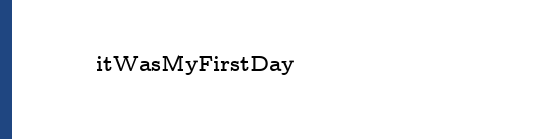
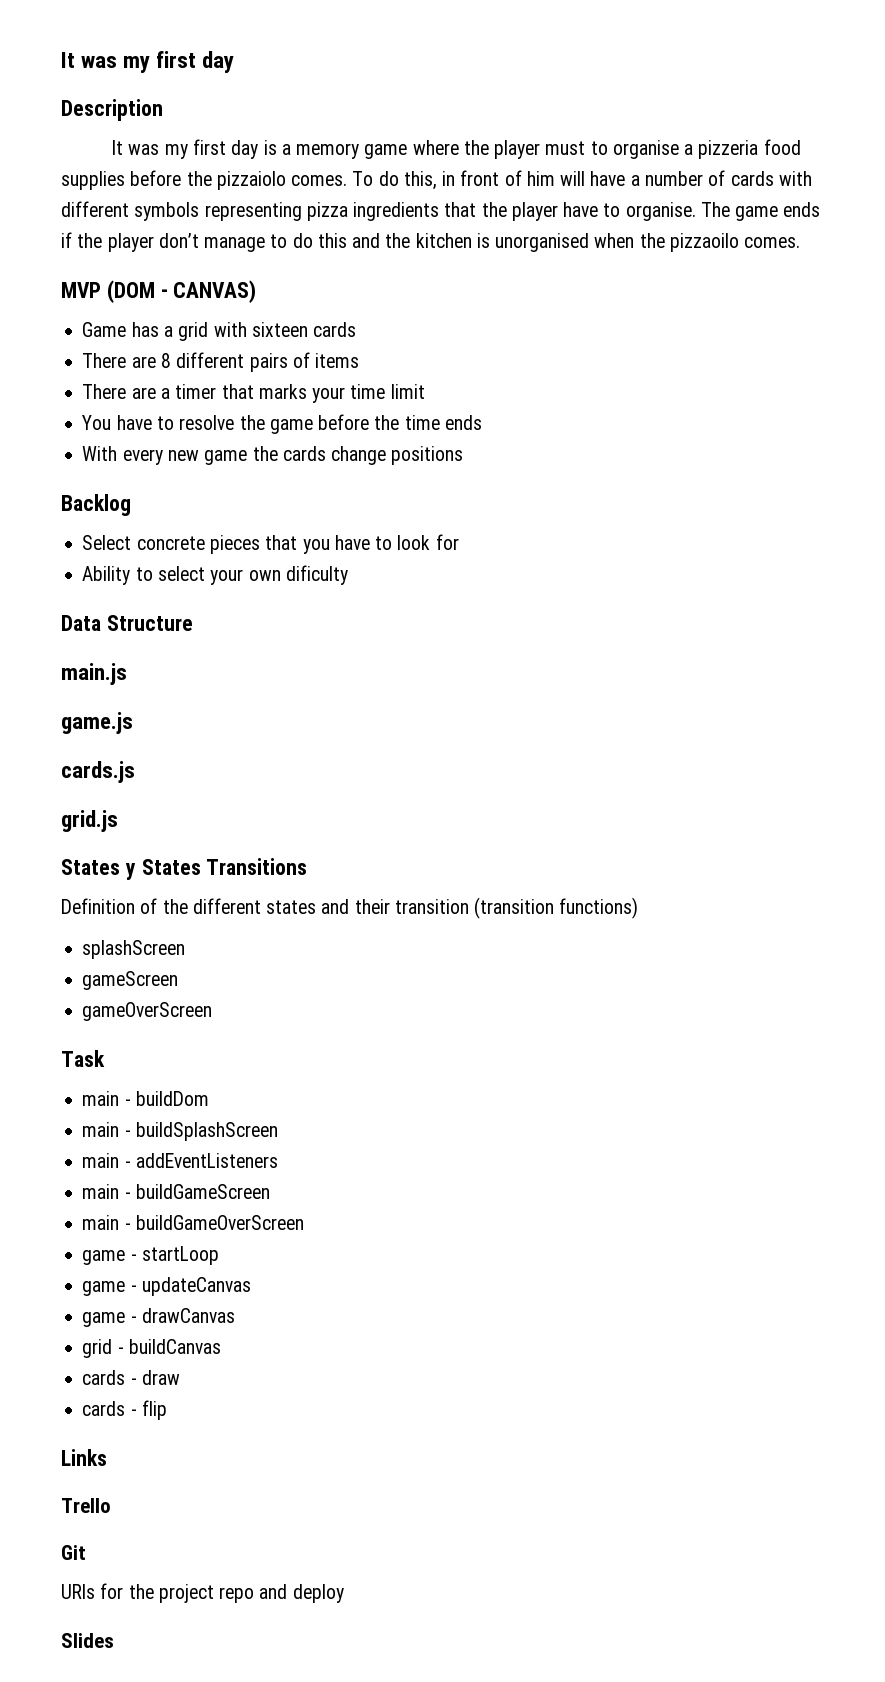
[96,54,294,75] itWasMyFirstDay -> [61,51,235,73] [61,99,163,121] [111,139,801,159] [61,170,812,190] [61,201,821,221] [61,232,801,252] [61,280,257,303] [82,322,357,341] [82,352,360,372] [82,384,425,403] [82,414,482,434] [82,446,464,465] [61,494,131,516] [82,534,459,554] [82,565,348,585] [61,615,193,631] [61,663,127,685] [61,712,133,734] [61,761,135,783] [61,810,118,832] [61,858,308,880] [61,897,639,919] [82,940,186,959] [82,971,179,990] [82,1002,213,1021] [61,1050,105,1067] [82,1091,209,1106] [82,1122,278,1141] [82,1153,278,1168] [82,1184,270,1199] [82,1215,304,1230] [82,1246,219,1265] [82,1277,251,1296] [82,1308,235,1327] [82,1339,221,1358] [82,1370,180,1385] [82,1400,167,1420] [61,1449,107,1466] [61,1498,111,1513] [61,1545,86,1560] [61,1583,344,1603] [61,1633,114,1648] It was my first day // Description // It was my first day is a memory game where the player must to organise a pizzeria food supplies before the pizzaiolo comes. To do this, in front of him will have a number of cards with different symbols representing pizza ingredients that the player have to organise. The game ends if the player don’t manage to do this and the kitchen is unorganised when the pizzaoilo comes. // MVP (DOM - CANVAS) // Game has a grid with sixteen cards // There are 8 different pairs of items // There are a timer that marks your time limit // You have to resolve the game before the time ends // With every new game the cards change positions // Backlog // Select concrete pieces that you have to look for // Ability to select your own dificulty // Data Structure // main.js // game.js // cards.js // grid.js // States y States Transitions // Definition of the different states and their transition (transition functions) // splashScreen // gameScreen // gameOverScreen // Task // main - buildDom // main - buildSplashScreen // main - addEventListeners // main - buildGameScreen // main - buildGameOverScreen // game - startLoop // game - updateCanvas // game - drawCanvas // grid - buildCanvas // cards - draw // cards - flip // Links // Trello // Git // URls for the project repo and deploy // Slides

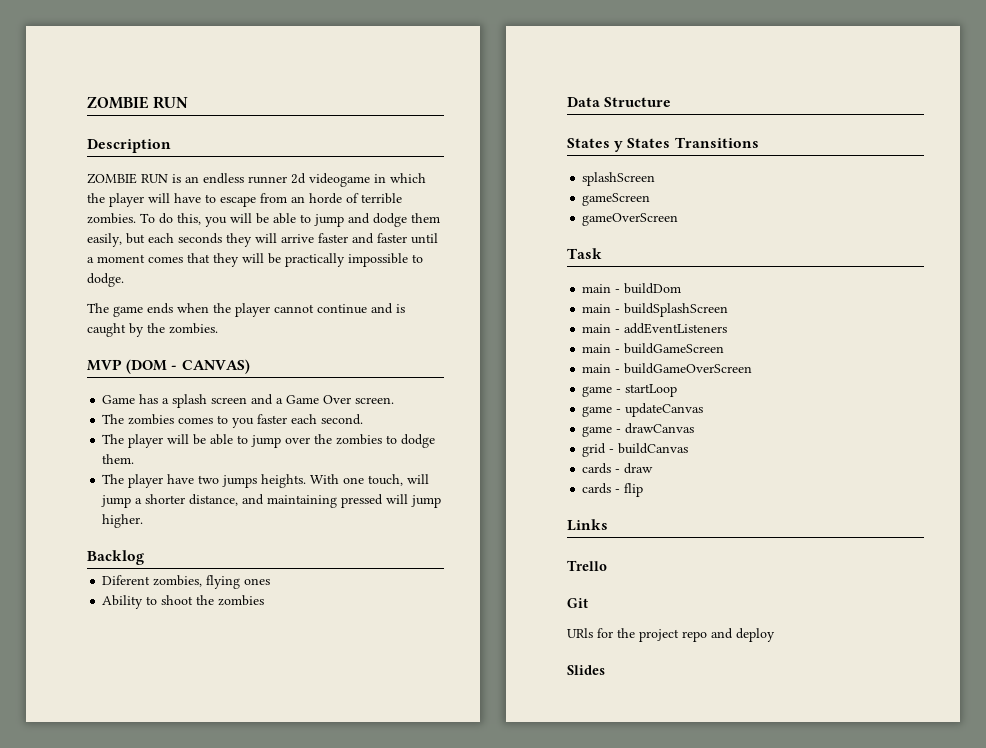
[61,51,235,73] [61,99,163,121] [111,139,801,159] [61,170,812,190] [61,201,696,221] It was my first day // Description // It was my first day is a memory game where the player must to organise a pizzeria food supplies before the pizzaiolo comes. To do this, in front of him will have a number of cards with different symbols representing pizza ingredients that the player have to organise. -> [87,96,189,109] [87,139,171,153] [87,173,426,187] [87,193,402,207] [87,213,440,227] [87,233,438,247] [87,253,423,267] [87,273,124,287] ZOMBIE RUN // Description // ZOMBIE RUN is an endless runner 2d videogame in which the player will have to escape from an horde of terrible zombies. To do this, you will be able to jump and dodge them easily, but each seconds they will arrive faster and faster until a moment comes that they will be practically impossible to dodge. //
[61,232,801,252] if the player don’t manage to do this and the kitchen is unorganised when the pizzaoilo comes. -> [177,303,405,317] [87,323,218,337] when the player cannot continue and is caught by the zombies.
[178,322,357,341] [82,352,360,372] [82,384,425,403] [82,414,482,434] [82,446,464,465] [61,494,131,516] [82,534,459,554] [82,565,348,585] [61,615,193,631] [61,663,127,685] [61,712,133,734] [61,761,135,783] [61,810,118,832] [61,858,308,880] [61,897,639,919] grid with sixteen cards // There are 8 different pairs of items // There are a timer that marks your time limit // You have to resolve the game before the time ends // With every new game the cards change positions // Backlog // Select concrete pieces that you have to look for // Ability to select your own dificulty // Data Structure // main.js // game.js // cards.js // grid.js // States y States Transitions // Definition of the different states and their transition (transition functions) -> [172,394,395,408] [102,414,364,428] [102,434,436,448] [102,454,135,464] [102,474,430,488] [101,494,442,508] [102,514,144,528] [87,550,144,565] [102,575,271,589] [102,595,265,609] [567,97,672,107] [567,137,759,152] splash screen and a Game Over screen. // The zombies comes to you faster each second. // The player will be able to jump over the zombies to dodge them. // The player have two jumps heights. With one touch, will jump a shorter distance, and maintaining pressed will jump higher. // Backlog // Diferent zombies, flying ones // Ability to shoot the zombies // Data Structure // States y States Transitions

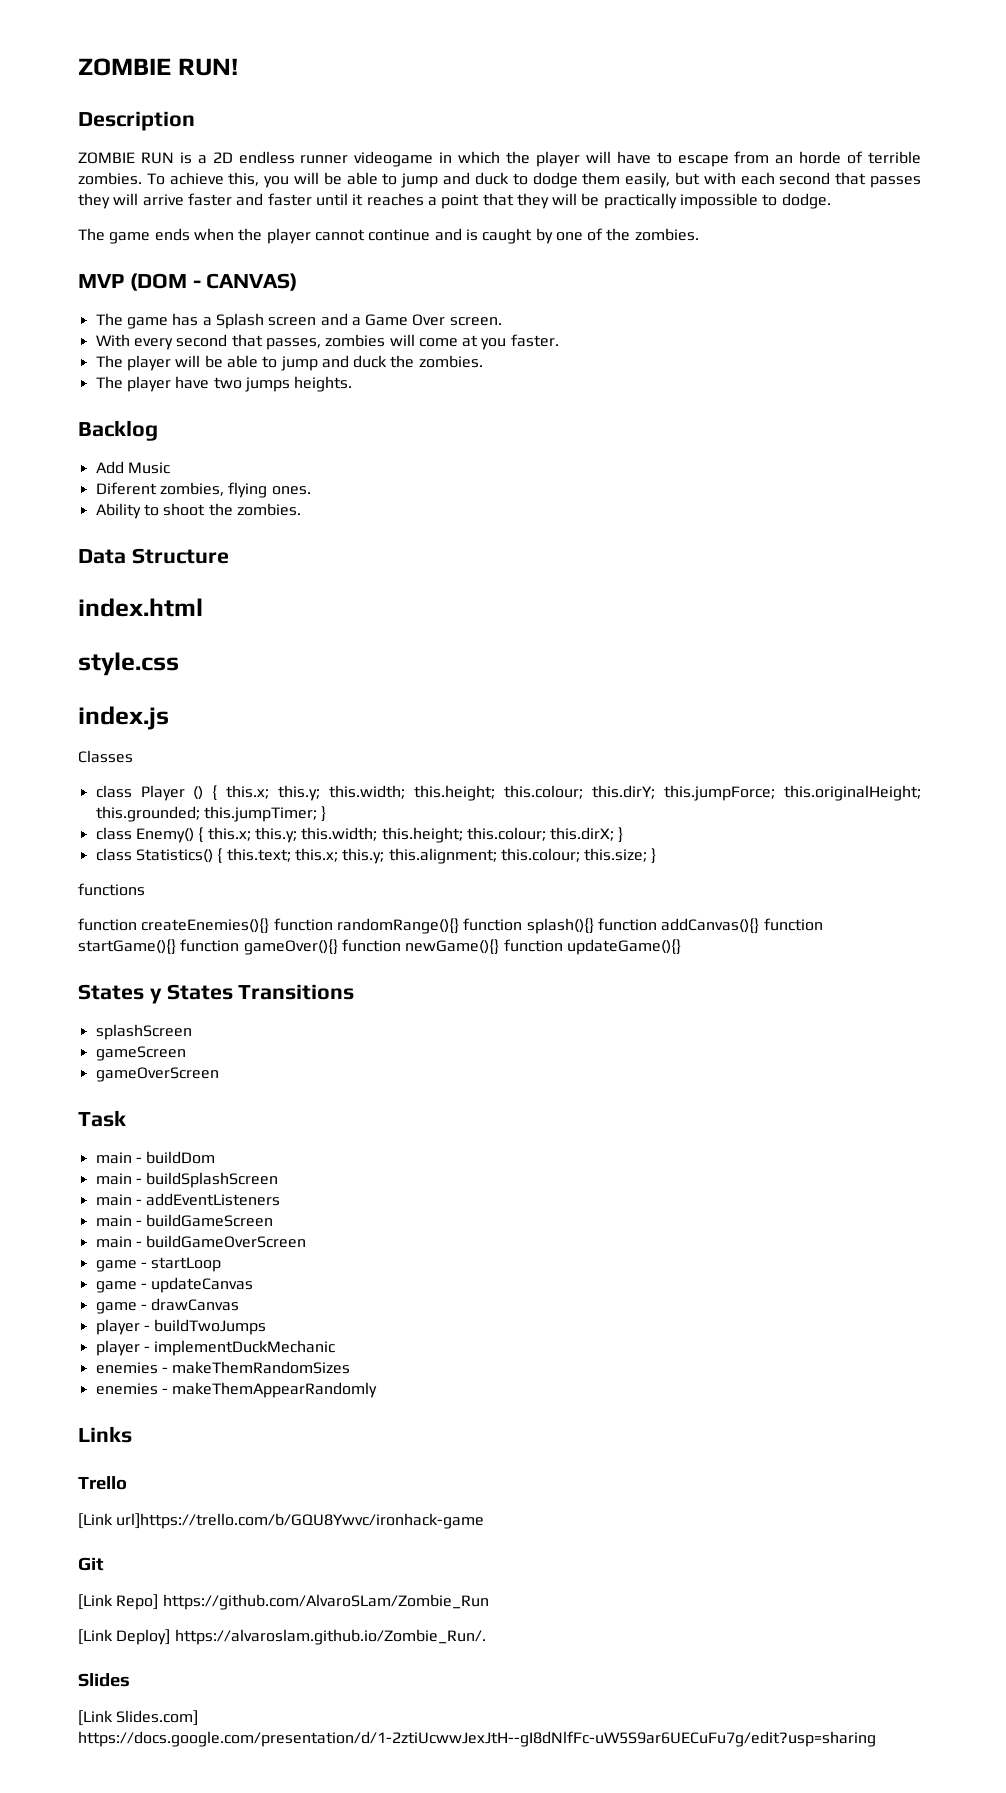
[87,96,189,109] ZOMBIE RUN -> [78,58,238,76] ZOMBIE RUN!
[185,176,199,183] an -> [197,152,233,164] a 2D
[291,173,306,184] 2d -> (349, 159) none
[159,213,173,224] do -> [169,172,224,185] achieve
(370, 218) none -> [474,172,528,185] duck to
[148,233,222,244] each seconds -> [703,172,922,188] with each second that passes
[87,254,183,263] a moment comes -> [352,193,480,209] it reaches a point
(144, 330) none -> [555,228,604,241] one of
[102,395,136,404] Game -> [95,313,168,329] The game
[172,394,208,408] splash -> [215,313,264,329] Splash
[102,414,364,428] The zombies comes to you faster each second. -> [95,334,559,350] With every second that passes, zombies will come at you faster.
[285,434,436,448] [102,454,135,464] over the zombies to dodge them. -> [321,355,483,368] and duck the zombies.
[310,474,430,486] [101,494,442,508] [102,514,144,528] With one touch, will jump a shorter distance, and maintaining pressed will jump higher. -> (353, 384) none
(144, 557) none -> [95,461,170,474] // Add Music
[244,578,271,585] ones -> [271,486,311,495] ones.
[218,595,265,606] zombies -> [236,503,301,516] zombies.
(672, 102) none -> [78,598,203,617] [78,652,179,676] [78,706,169,730] [78,750,133,763] [95,785,922,801] [95,806,327,822] [95,827,624,843] [95,848,657,864] [78,883,145,896] [78,918,823,934] [78,939,681,955] // index.html // style.css // index.js // Classes // class Player () { this.x; this.y; this.width; this.height; this.colour; this.dirY; this.jumpForce; this.originalHeight; this.grounded; this.jumpTimer; } // class Enemy() { this.x; this.y; this.width; this.height; this.colour; this.dirX; } // class Statistics() { this.text; this.x; this.y; this.alignment; this.colour; this.size; } // functions // function createEnemies(){} function randomRange(){} function splash(){} function addCanvas(){} function startGame(){} function gameOver(){} function newGame(){} function updateGame(){}
[582,443,689,457] [582,463,654,474] [582,483,644,497] grid - buildCanvas // cards - draw // cards - flip -> [95,1319,267,1335] [95,1340,336,1356] [95,1361,351,1374] [95,1382,378,1398] player - buildTwoJumps // player - implementDuckMechanic // enemies - makeThemRandomSizes // enemies - makeThemAppearRandomly
(607, 565) none -> [78,1513,485,1529] // [Link url]https://trello.com/b/GQU8Ywvc/ironhack-game
[567,628,775,642] [567,665,605,675] URls for the project repo and deploy // Slides -> [78,1594,489,1610] [78,1629,486,1645] [78,1673,130,1687] [78,1710,199,1726] [78,1731,876,1747] [Link Repo] https://github.com/AlvaroSLam/Zombie_Run // [Link Deploy] https://alvaroslam.github.io/Zombie_Run/. // Slides // [Link Slides.com] https://docs.google.com/presentation/d/1-2ztiUcwwJexJtH--gI8dNlfFc-uW5S9ar6UECuFu7g/edit?usp=sharing

